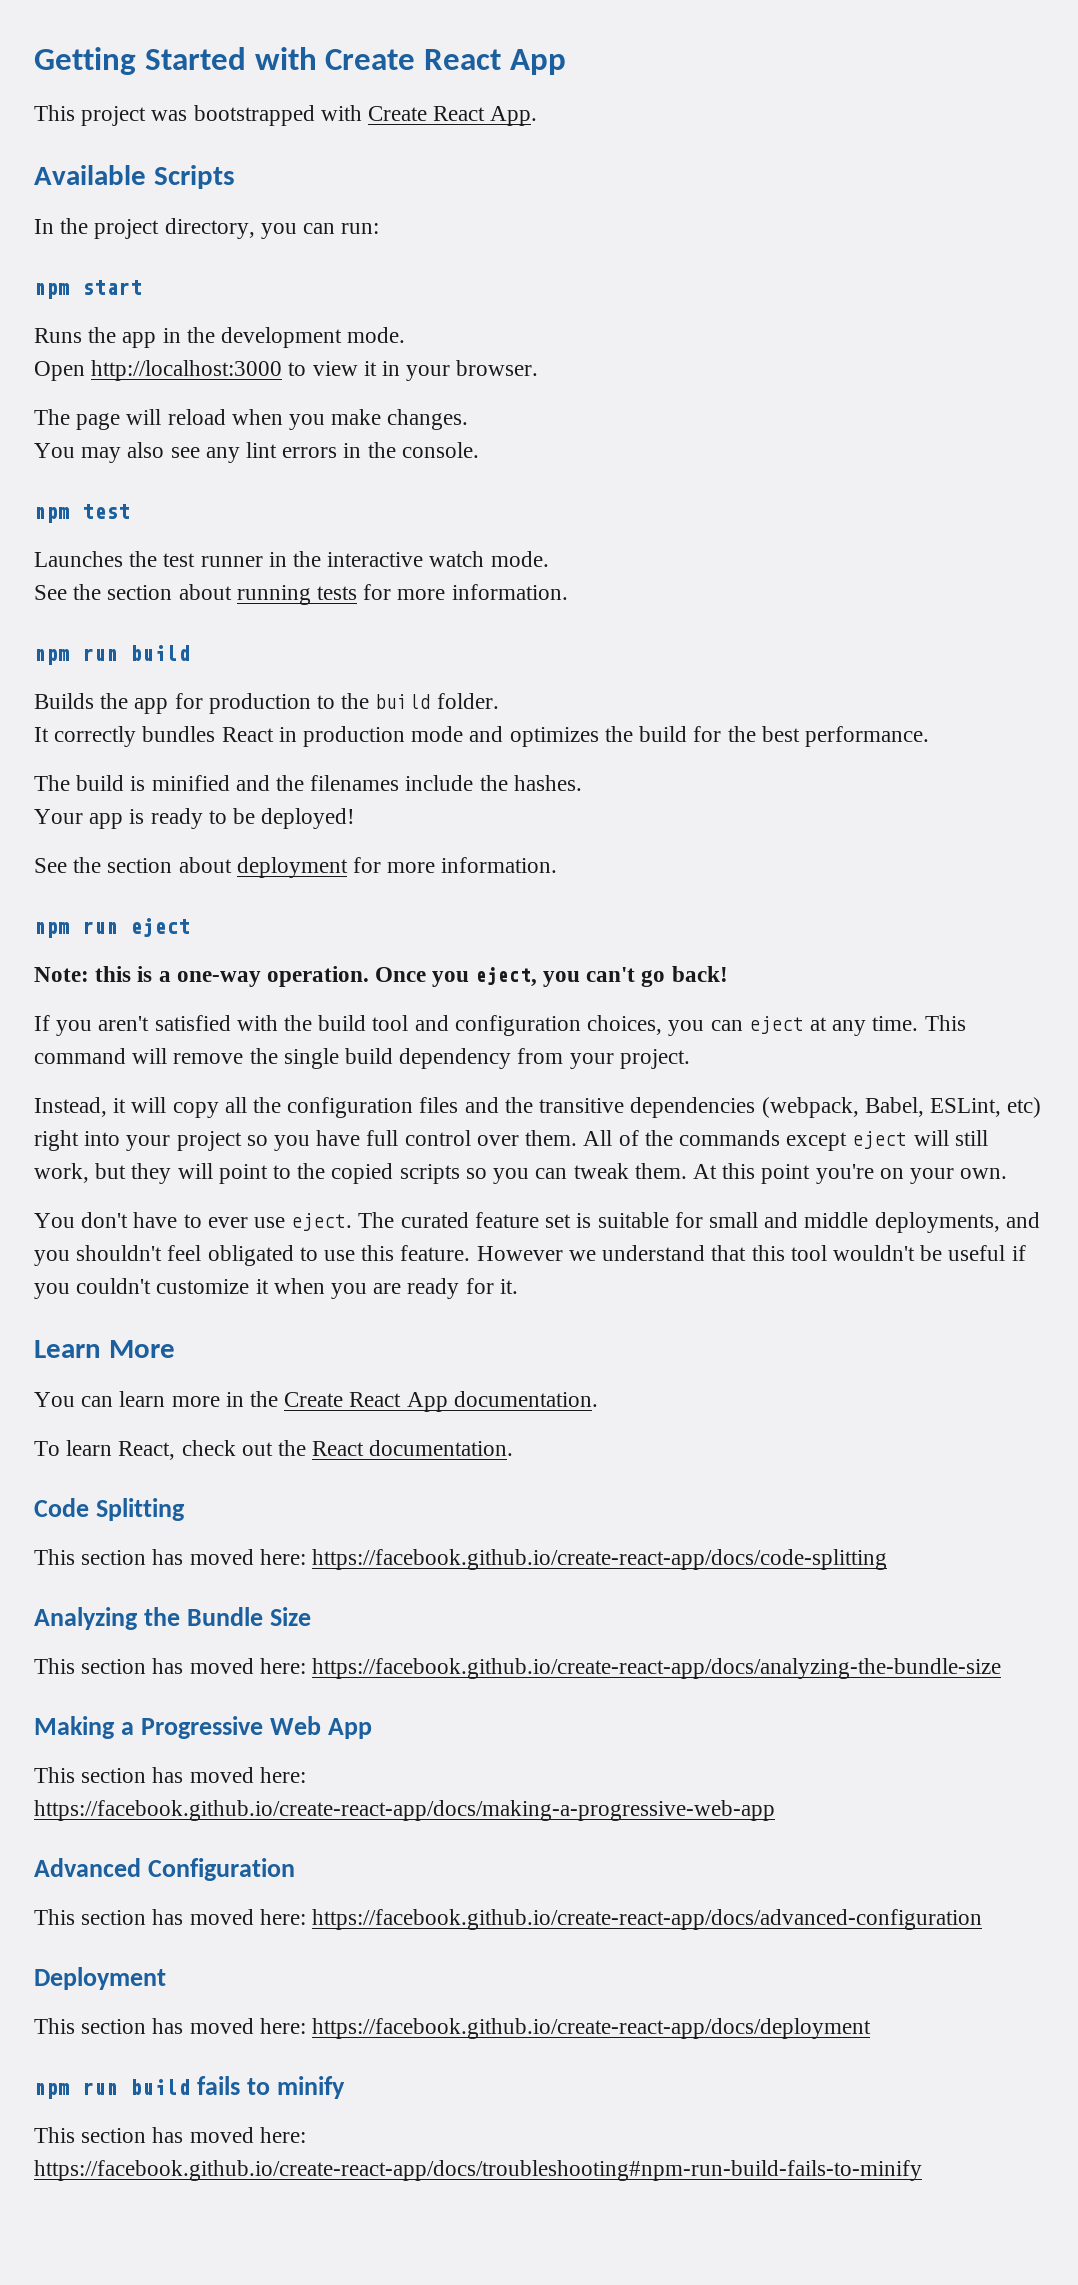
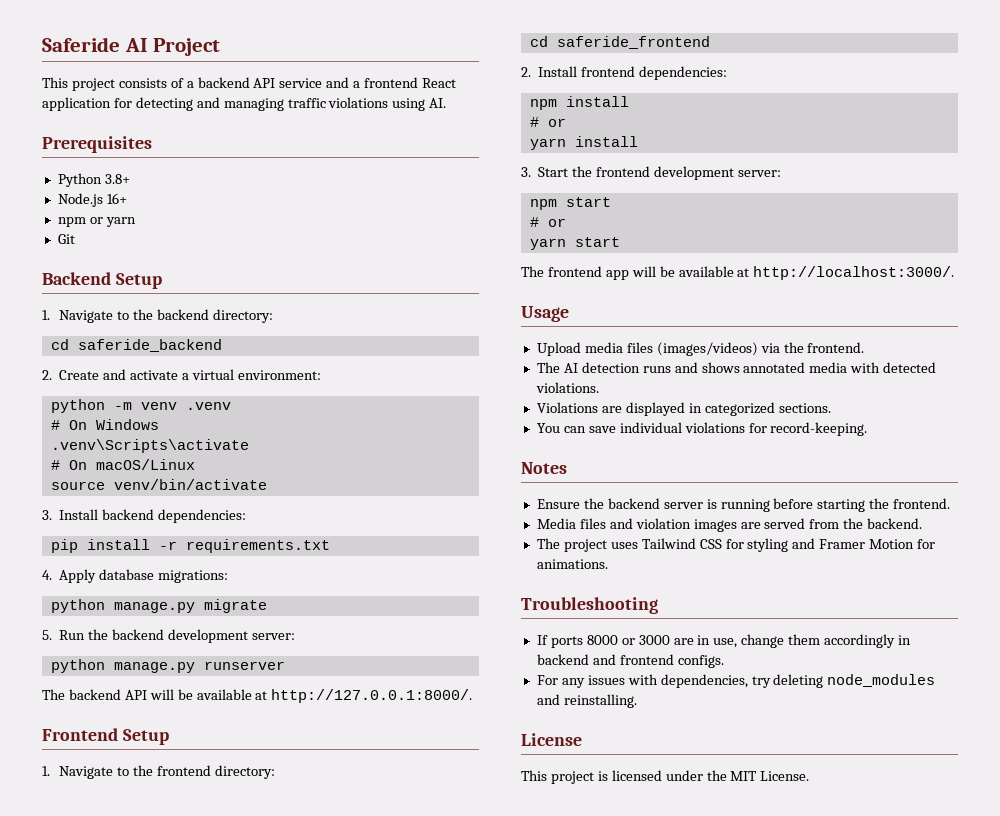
[34,47,566,75] [34,105,538,126] [34,165,235,189] [34,218,380,239] [34,280,142,299] [34,327,406,348] [34,360,539,381] [34,409,469,430] [34,442,479,463] [34,504,130,523] [34,551,549,567] [34,584,568,605] [34,645,190,665] [34,693,499,714] [34,726,929,747] [34,775,582,791] [34,808,356,829] [34,857,558,878] [34,918,190,938] [34,966,728,987] [34,1015,966,1036] [34,1048,690,1069] [34,1097,1042,1118] [34,1130,988,1151] [34,1163,1008,1184] [34,1212,1040,1233] [34,1245,1026,1266] [34,1278,518,1299] [34,1340,175,1358] [34,1391,598,1412] [34,1440,514,1460] [34,1498,186,1521] [34,1549,888,1570] [34,1607,312,1630] [34,1658,1002,1679] [34,1716,373,1739] [34,1767,306,1783] [34,1800,775,1821] [34,1858,296,1881] [34,1909,983,1930] [34,1967,166,1990] [34,2018,872,2039] [34,2076,346,2099] [34,2127,306,2143] [34,2160,922,2181] Getting Started with Create React App // This project was bootstrapped with Create React App. // Available Scripts // In the project directory, you can run: // npm start // Runs the app in the development mode. // Open http://localhost:3000 to view it in your browser. // The page will reload when you make changes. // You may also see any lint errors in the console. // npm test // Launches the test runner in the interactive watch mode. // See the section about running tests for more information. // npm run build // Builds the app for production to the build folder. // It correctly bundles React in production mode and optimizes the build for the best performance. // The build is minified and the filenames include the hashes. // Your app is ready to be deployed! // See the section about deployment for more information. // npm run eject // Note: this is a one-way operation. Once you eject, you can't go back! // If you aren't satisfied with the build tool and configuration choices, you can eject at any time. This command will remove the single build dependency from your project. // Instead, it will copy all the configuration files and the transitive dependencies (webpack, Babel, ESLint, etc) right into your project so you have full control over them. All of the commands except eject will still work, but they will point to the copied scripts so you can tweak them. At this point you're on your own. // You don't have to ever use eject. The curated feature set is suitable for small and middle deployments, and you shouldn't feel obligated to use this feature. However we understand that this tool wouldn't be useful if you couldn't customize it when you are ready for it. // Learn More // You can learn more in the Create React App documentation. // To learn React, check out the React documentation. // Code Splitting // This section has moved here: https://facebook.github.io/create-react-app/docs/code-splitting // Analyzing the Bundle Size // This section has moved here: https://facebook.github.io/create-react-app/docs/analyzing-the-bundle-size // Making a Progressive Web App // This section has moved here: https://facebook.github.io/create-react-app/docs/making-a-progressive-web-app // Advanced Configuration // This section has moved here: https://facebook.github.io/create-react-app/docs/advanced-configuration // Deployment // This section has moved here: https://facebook.github.io/create-react-app/docs/deployment // npm run build fails to minify // This section has moved here: https://facebook.github.io/create-react-app/docs/troubleshooting#npm-run-build-fails-to-minify -> [42,37,221,56] [42,77,457,91] [42,97,447,111] [42,136,152,153] [57,173,130,187] [57,193,127,207] [57,217,136,227] [57,234,75,244] [42,272,162,289] [42,309,273,323] [50,339,222,352] [42,369,321,380] [50,399,231,413] [50,419,159,430] [50,439,249,453] [50,459,195,470] [50,479,267,490] [42,509,247,523] [50,539,330,553] [42,569,229,583] [50,599,267,613] [42,629,295,643] [50,659,285,673] [42,689,473,703] [42,728,169,745] [42,765,275,779] [529,36,710,49] [521,66,728,80] [529,96,629,110] [529,117,566,127] [529,136,638,150] [521,166,781,180] [529,197,611,210] [529,217,566,227] [529,237,620,250] [521,266,955,280] [521,306,569,322] [536,342,865,356] [536,362,937,373] [535,382,599,393] [536,402,831,416] [536,422,868,436] [521,462,567,474] [536,498,951,512] [536,518,923,532] [536,538,936,552] [536,559,608,569] [521,597,658,614] [536,634,912,648] [536,654,724,668] [536,674,936,688] [536,694,637,708] [521,733,582,746] [521,770,810,784] Saferide AI Project // This project consists of a backend API service and a frontend React application for detecting and managing traffic violations using AI. // Prerequisites // Python 3.8+ // Node.js 16+ // npm or yarn // Git // Backend Setup // 1. Navigate to the backend directory: // cd saferide_backend // 2. Create and activate a virtual environment: // python -m venv .venv // # On Windows // .venv\Scripts\activate // # On macOS/Linux // source venv/bin/activate // 3. Install backend dependencies: // pip install -r requirements.txt // 4. Apply database migrations: // python manage.py migrate // 5. Run the backend development server: // python manage.py runserver // The backend API will be available at http://127.0.0.1:8000/. // Frontend Setup // 1. Navigate to the frontend directory: // cd saferide_frontend // 2. Install frontend dependencies: // npm install // # or // yarn install // 3. Start the frontend development server: // npm start // # or // yarn start // The frontend app will be available at http://localhost:3000/. // Usage // Upload media files (images/videos) via the frontend. // The AI detection runs and shows annotated media with detected violations. // Violations are displayed in categorized sections. // You can save individual violations for record-keeping. // Notes // Ensure the backend server is running before starting the frontend. // Media files and violation images are served from the backend. // The project uses Tailwind CSS for styling and Framer Motion for animations. // Troubleshooting // If ports 8000 or 3000 are in use, change them accordingly in backend and frontend configs. // For any issues with dependencies, try deleting node_modules and reinstalling. // License // This project is licensed under the MIT License.

